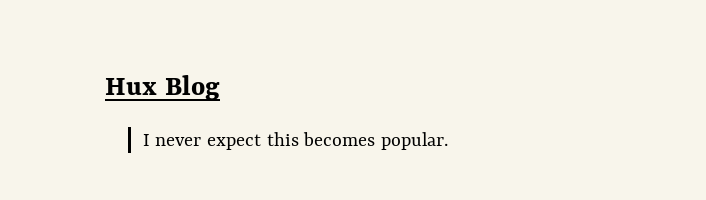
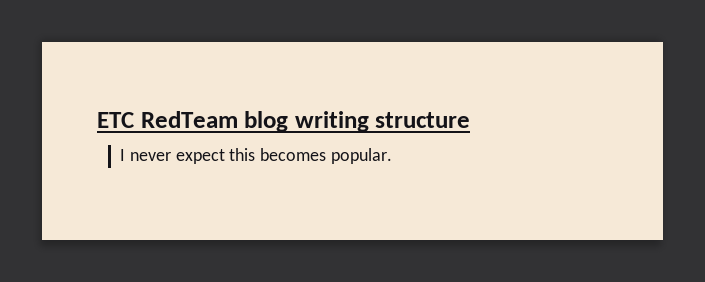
[105,75,220,100] Hux Blog -> [97,111,471,132] ETC RedTeam blog writing structure

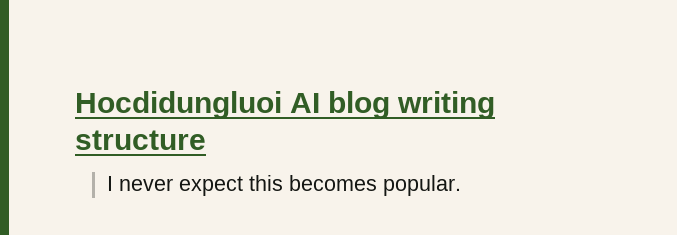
[97,111,238,128] ETC RedTeam -> [75,91,321,119] Hocdidungluoi AI

